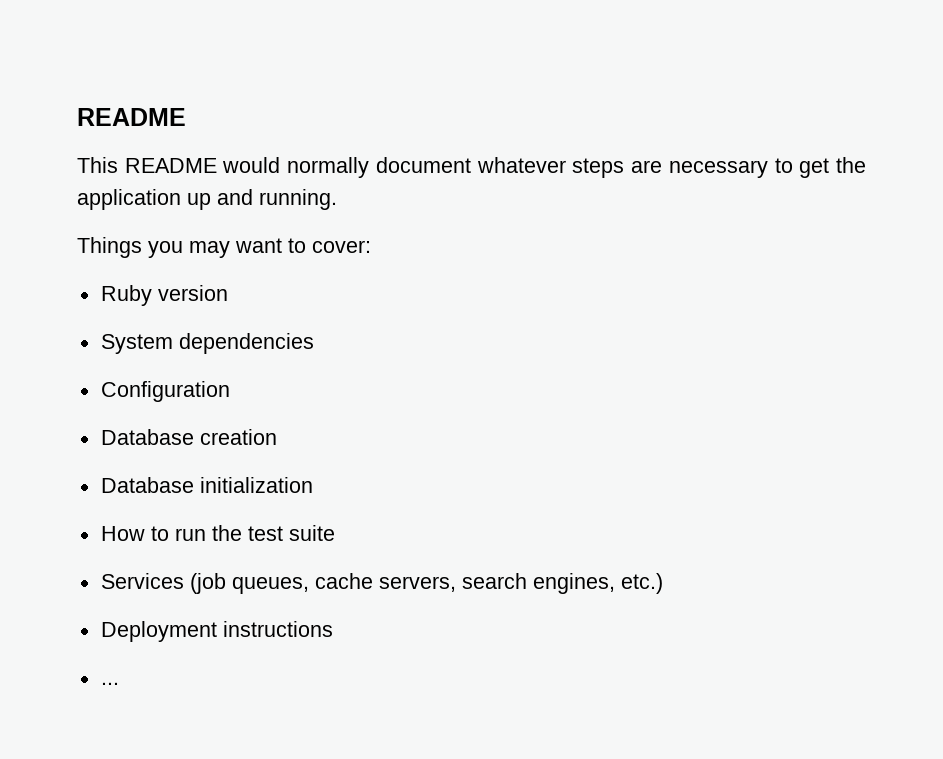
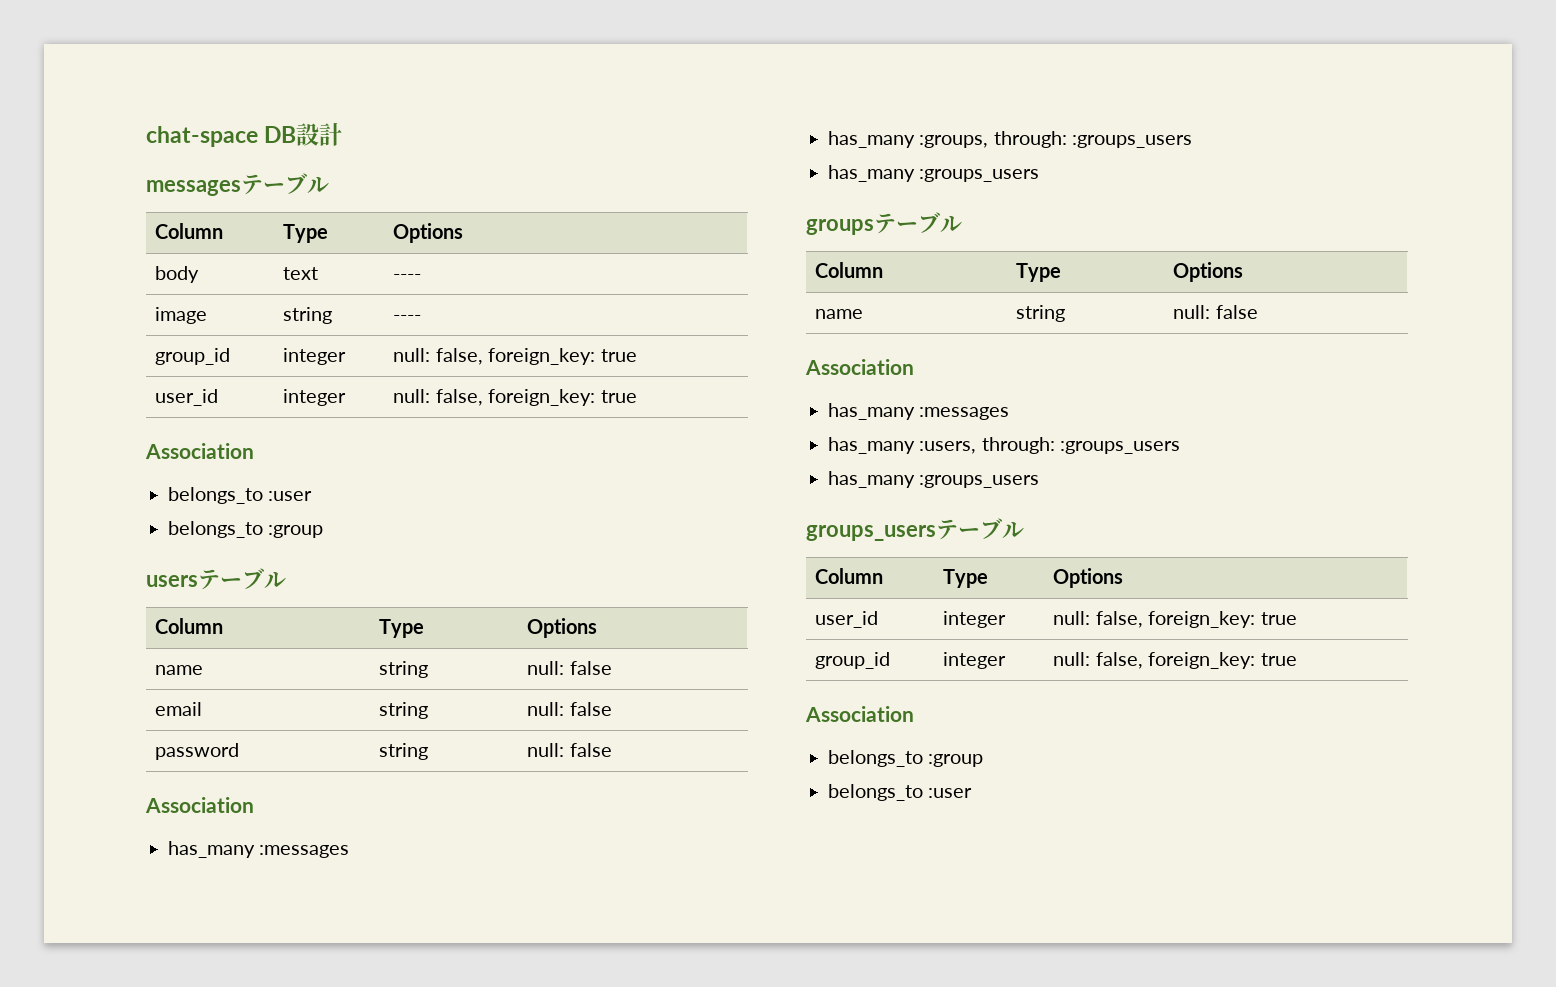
[77,108,186,126] [77,157,867,178] [77,189,337,210] [77,237,371,258] [100,285,228,306] [100,333,314,354] [100,381,230,402] [100,429,277,445] [100,477,313,493] [100,525,335,541] [100,573,663,594] [100,621,333,642] [100,682,119,685] README // This README would normally document whatever steps are necessary to get the application up and running. // Things you may want to cover: // Ruby version // System dependencies // Configuration // Database creation // Database initialization // How to run the test suite // Services (job queues, cache servers, search engines, etc.) // Deployment instructions // ... -> [146,123,343,147] [146,173,329,196] [155,223,224,239] [283,224,329,243] [393,223,464,243] [155,266,200,283] [283,267,319,280] [393,274,422,280] [155,307,208,324] [283,307,333,324] [393,315,422,321] [155,348,231,365] [283,348,347,365] [393,348,637,365] [155,389,219,406] [283,389,347,406] [393,389,637,406] [145,443,254,459] [168,487,313,504] [168,521,324,538] [146,568,286,590] [155,618,224,634] [379,619,425,638] [527,618,598,638] [155,665,204,675] [379,661,429,678] [527,661,612,675] [155,702,203,716] [379,702,429,719] [527,702,612,716] [155,743,240,760] [379,743,429,760] [527,743,612,757] [145,797,254,813] [168,841,350,858] [828,131,1193,148] [828,165,1040,182] [806,212,962,235] [815,262,884,278] [1016,263,1062,282] [1173,262,1244,282] [815,309,864,319] [1016,305,1066,322] [1173,305,1258,319] [805,359,914,375] [828,403,1010,420] [828,437,1181,454] [828,471,1040,488] [806,518,1024,541] [815,568,884,584] [943,569,989,588] [1053,568,1124,588] [815,611,879,628] [943,611,1007,628] [1053,611,1297,628] [815,652,891,669] [943,652,1007,669] [1053,652,1297,669] [805,706,914,722] [828,750,984,767] [828,784,973,801] chat-space DB設計 // messagesテーブル // Column | Type | Options // body | text | ---- // image | string | ---- // group_id | integer | null: false, foreign_key: true // user_id | integer | null: false, foreign_key: true // Association // belongs_to :user // belongs_to :group // usersテーブル // Column | Type | Options // name | string | null: false // email | string | null: false // password | string | null: false // Association // has_many :messages // has_many :groups, through: :groups_users // has_many :groups_users // groupsテーブル // Column | Type | Options // name | string | null: false // Association // has_many :messages // has_many :users, through: :groups_users // has_many :groups_users // groups_usersテーブル // Column | Type | Options // user_id | integer | null: false, foreign_key: true // group_id | integer | null: false, foreign_key: true // Association // belongs_to :group // belongs_to :user

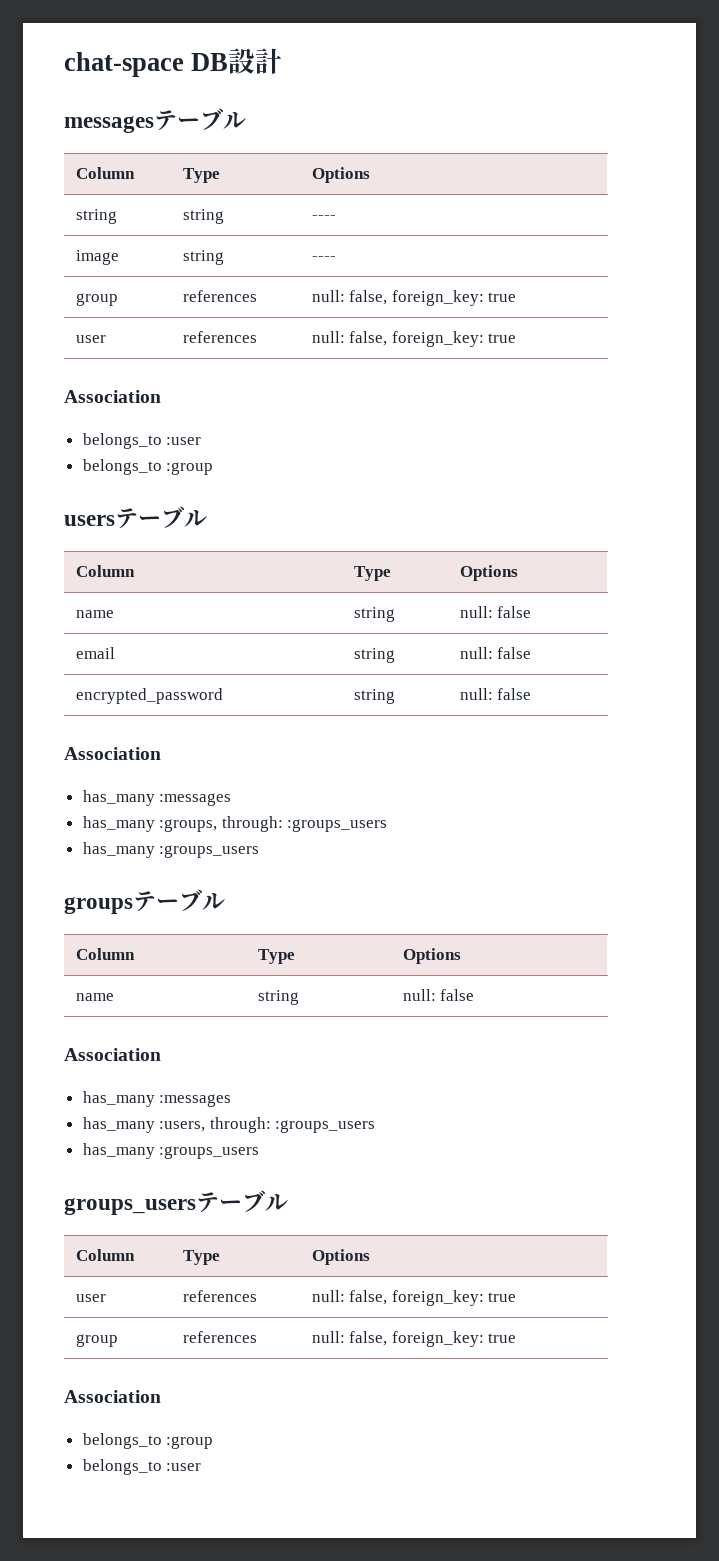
[155,266,200,283] [283,267,319,280] body | text -> [75,209,117,224] [182,209,224,224] string | string
[155,348,231,365] [283,348,347,365] [393,348,637,365] [155,389,219,406] [283,389,347,406] group_id | integer | null: false, foreign_key: true // user_id | integer -> [75,293,118,306] [182,290,257,302] [311,290,517,306] [75,335,106,343] [182,331,257,343] group | references | null: false, foreign_key: true // user | references
[155,743,240,760] password -> [75,688,223,704] encrypted_password
[815,611,879,628] [943,611,1007,628] [1053,611,1297,628] [815,652,891,669] [943,652,1007,669] user_id | integer | null: false, foreign_key: true // group_id | integer -> [75,1294,106,1302] [182,1290,257,1302] [311,1290,517,1306] [75,1334,118,1347] [182,1331,257,1343] user | references | null: false, foreign_key: true // group | references

